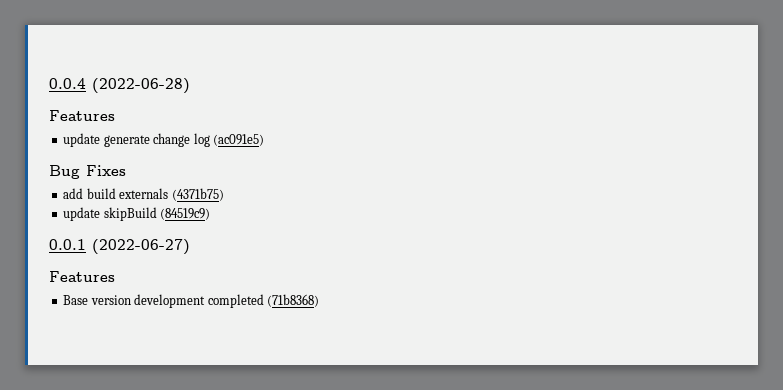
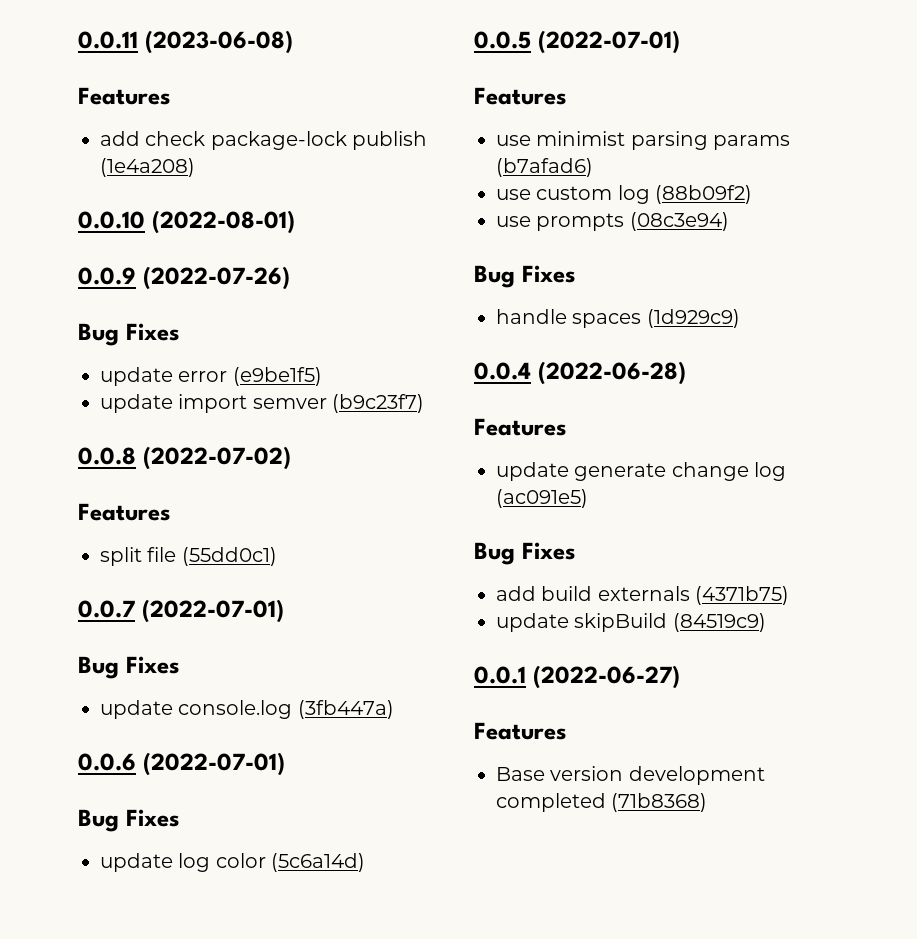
(49, 83) none -> [78,30,293,54] [78,87,171,105] [100,131,428,150] [100,158,195,177] [78,210,295,234] [78,266,290,290] [78,323,180,346] [100,367,322,386] [100,394,425,413] [78,446,291,470] [78,503,171,521] [100,547,277,566] [78,599,284,623] [78,656,180,679] [100,700,394,719] [78,752,285,776] [78,809,180,832] [100,853,366,872] [474,30,680,54] [474,87,567,105] [496,131,791,150] [496,158,593,177] [496,185,753,204] [496,212,729,231] [474,265,576,288] [496,309,740,328] 0.0.11 (2023-06-08) // Features // add check package-lock publish (1e4a208) // 0.0.10 (2022-08-01) // 0.0.9 (2022-07-26) // Bug Fixes // update error (e9be1f5) // update import semver (b9c23f7) // 0.0.8 (2022-07-02) // Features // split file (55dd0c1) // 0.0.7 (2022-07-01) // Bug Fixes // update console.log (3fb447a) // 0.0.6 (2022-07-01) // Bug Fixes // update log color (5c6a14d) // 0.0.5 (2022-07-01) // Features // use minimist parsing params (b7afad6) // use custom log (88b09f2) // use prompts (08c3e94) // Bug Fixes // handle spaces (1d929c9) //

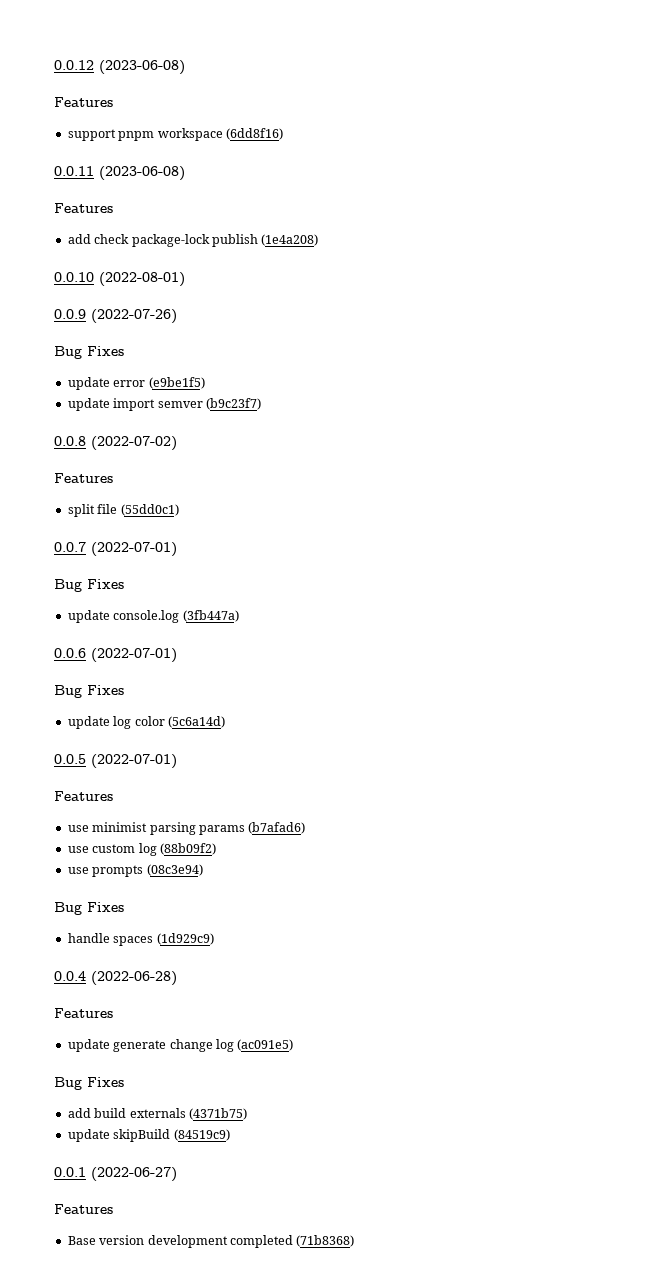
(78, 40) none -> [54,60,185,75] [54,97,113,107] [67,128,283,141] 0.0.12 (2023-06-08) // Features // support pnpm workspace (6dd8f16) //

